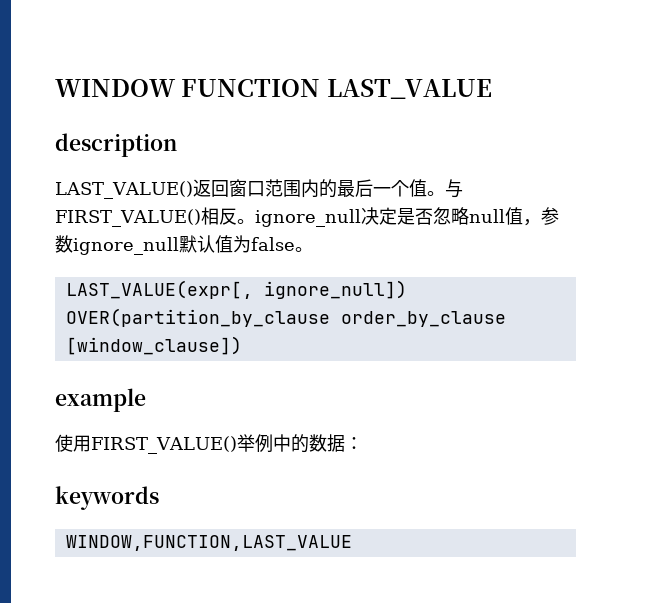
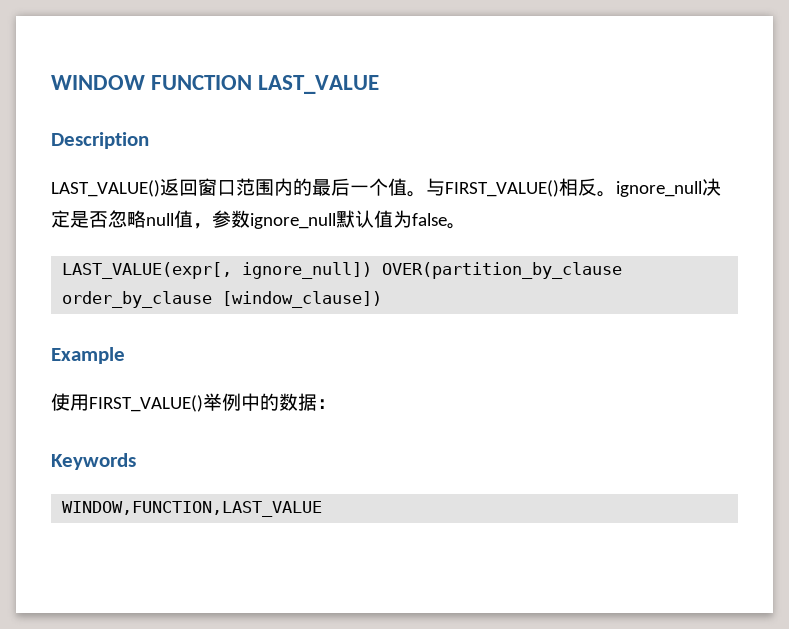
[55,133,177,157] description -> [51,132,149,149] Description
[55,388,146,412] example -> [51,347,125,364] Example
[55,486,159,510] keywords -> [51,453,136,470] Keywords

